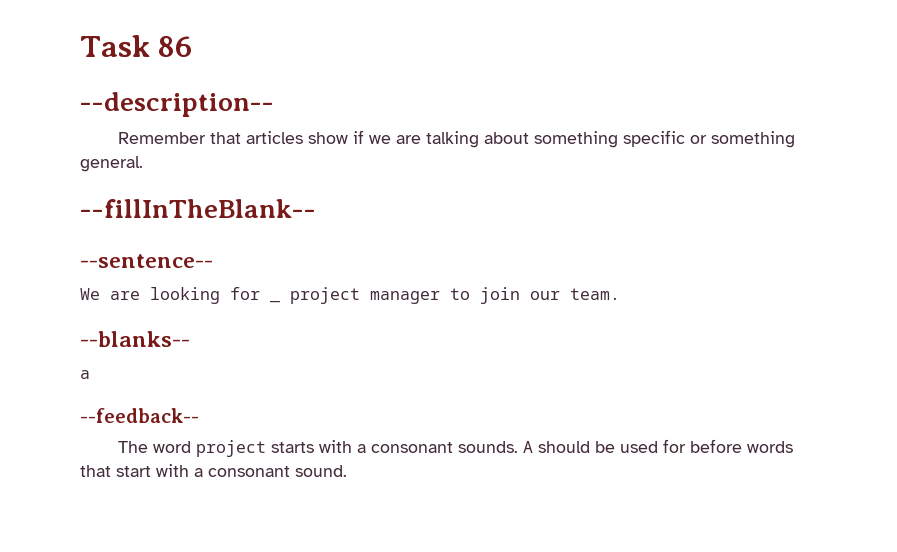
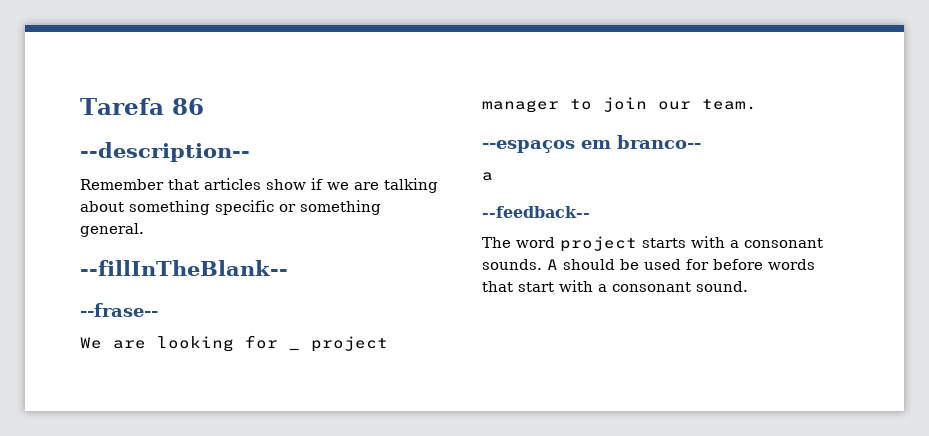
[80,35,150,57] Task -> [80,98,164,115] Tarefa
[80,254,213,268] --sentence-- -> [80,303,158,317] --frase--
[80,331,190,347] --blanks-- -> [482,135,701,153] --espaços em branco--

